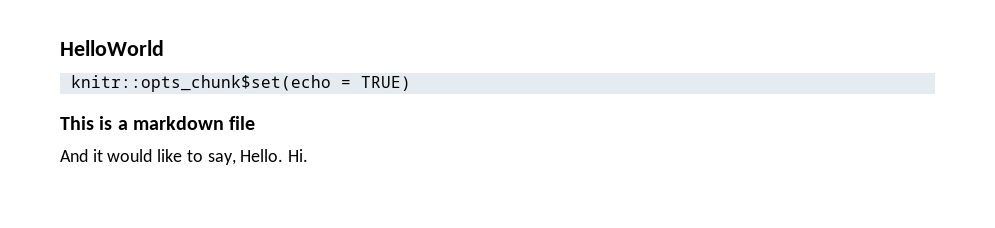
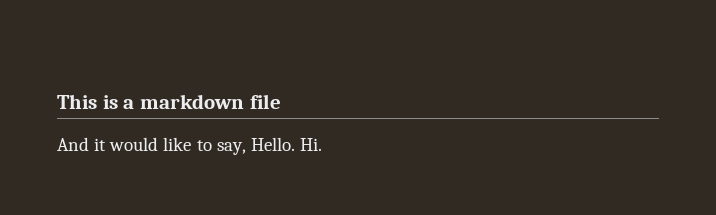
[60,40,164,56] [70,75,411,92] HelloWorld // knitr::opts_chunk$set(echo = TRUE) // -> (57, 101) none

